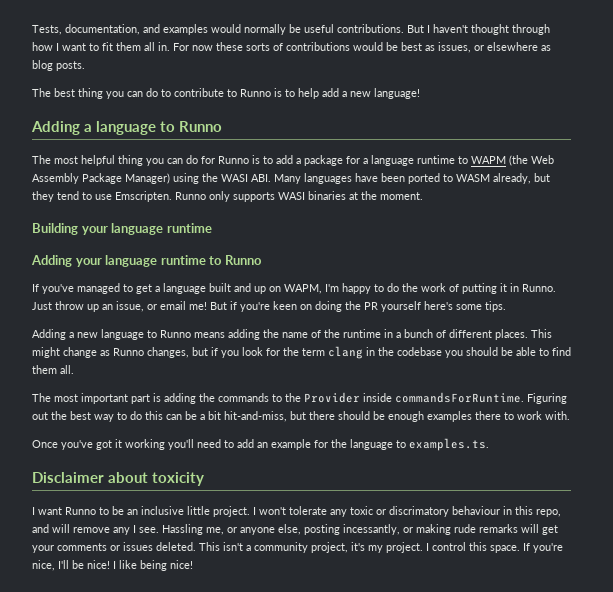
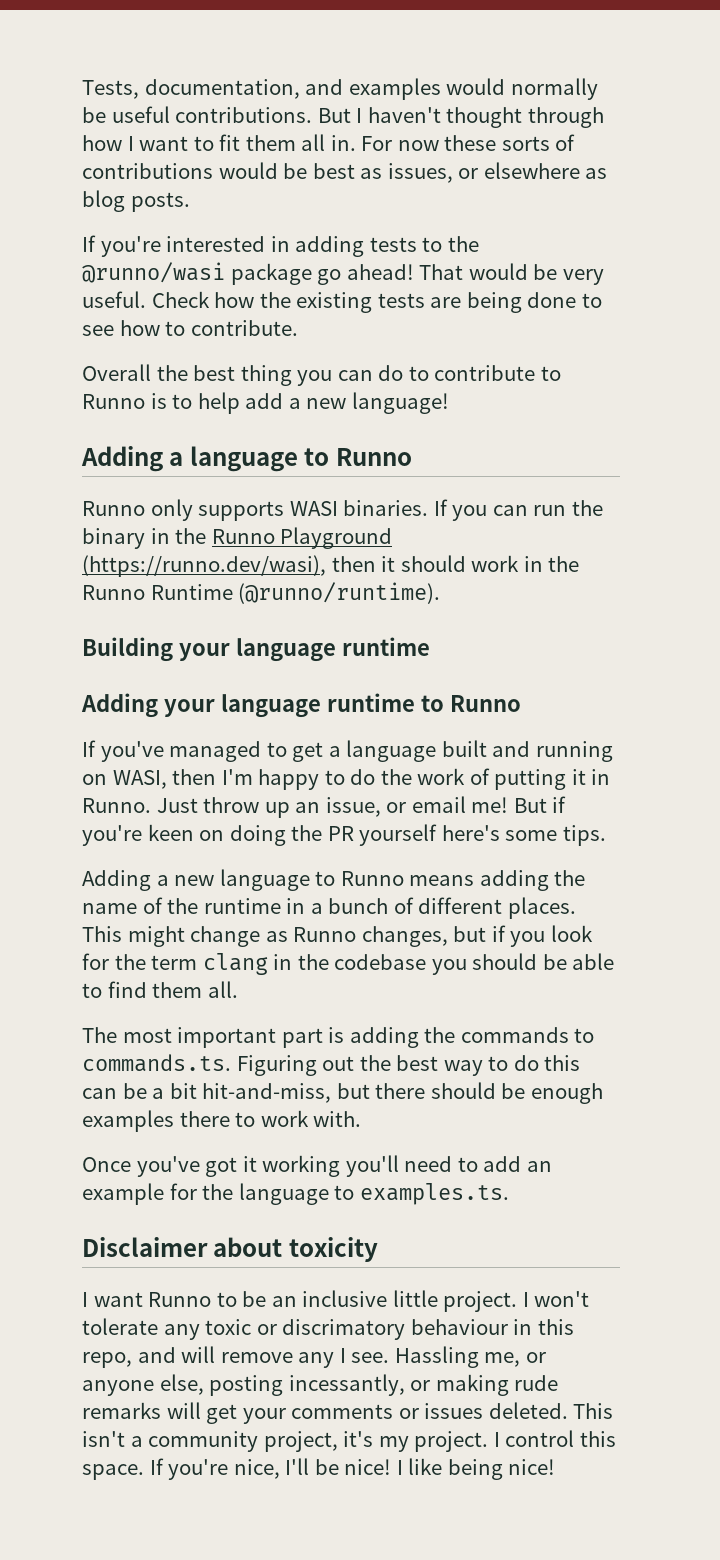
[32,88,51,97] The -> [82,235,479,257] [82,262,604,285] [82,291,602,313] [82,320,298,336] [82,364,188,381] If you're interested in adding tests to the @runno/wasi package go ahead! That would be very useful. Check how the existing tests are being done to see how to contribute. // Overall the
[32,155,554,166] [32,173,550,184] [32,191,423,202] The most helpful thing you can do for Runno is to add a package for a language runtime to WAPM (the Web Assembly Package Manager) using the WASI ABI. Many languages have been ported to WASM already, but they tend to use Emscripten. Runno only supports WASI binaries at the moment. -> [82,499,603,521] [82,527,393,549] [82,555,580,577] [82,582,441,604] Runno only supports WASI binaries. If you can run the binary in the Runno Playground (https://runno.dev/wasi), then it should work in the Runno Runtime (@runno/runtime).
[254,284,322,294] up on WAPM, -> [535,741,613,762] [82,769,217,789] running on WASI, then
[285,392,524,403] the Provider inside commandsForRuntime. -> [82,1054,231,1072] commands.ts.

